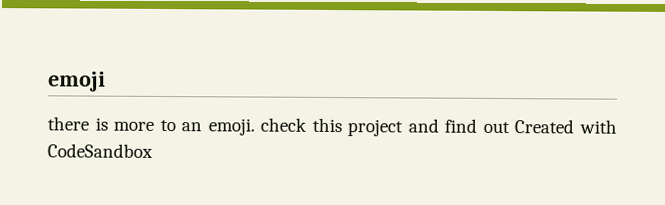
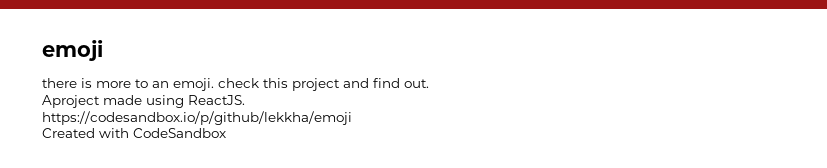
[482,121,510,134] out -> [404,79,429,88] [42,95,245,108] [42,111,352,125] out. // Aproject made using ReactJS. // https://codesandbox.io/p/github/lekkha/emoji //

